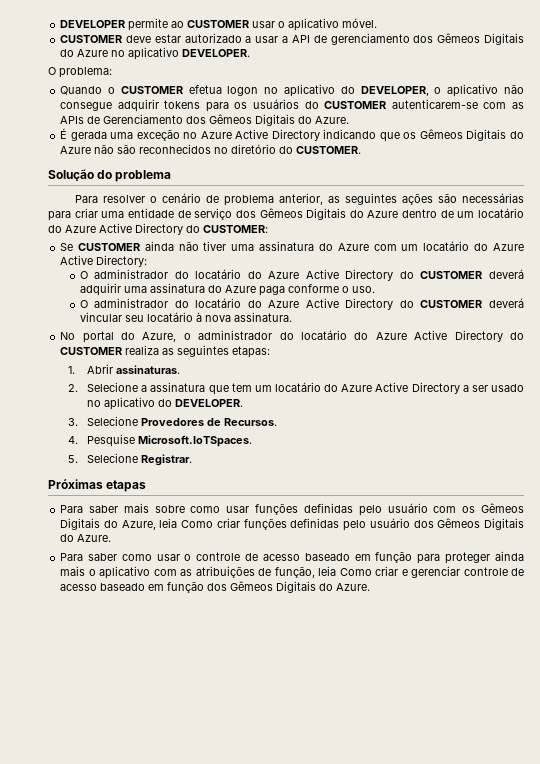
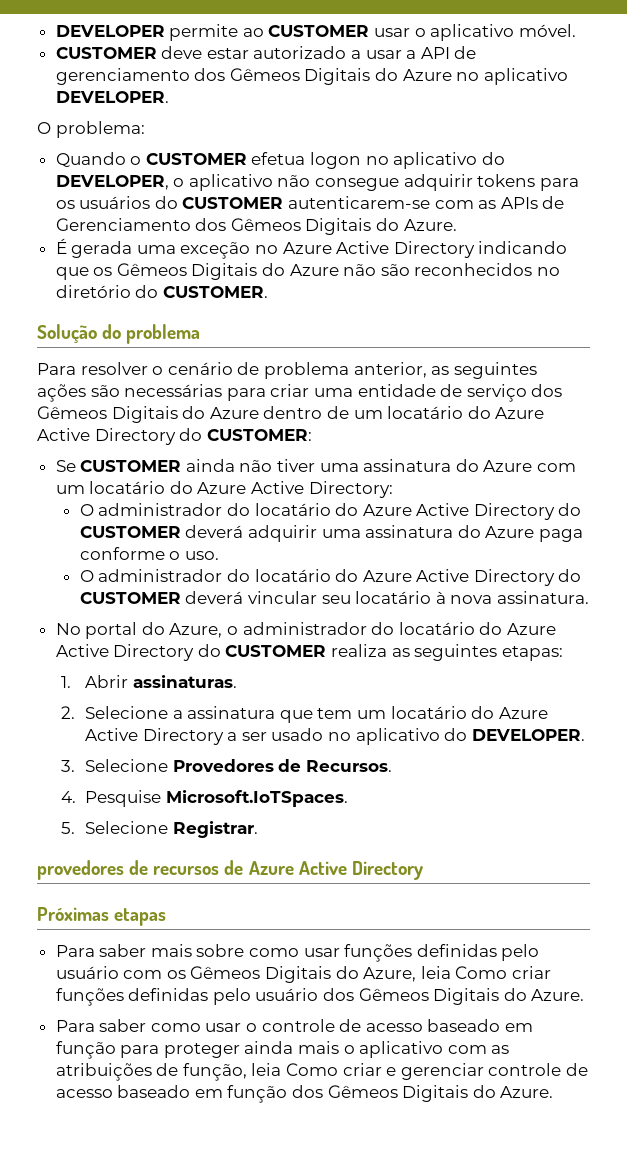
(193, 460) none -> [37,860,423,880] // provedores de recursos de Azure Active Directory

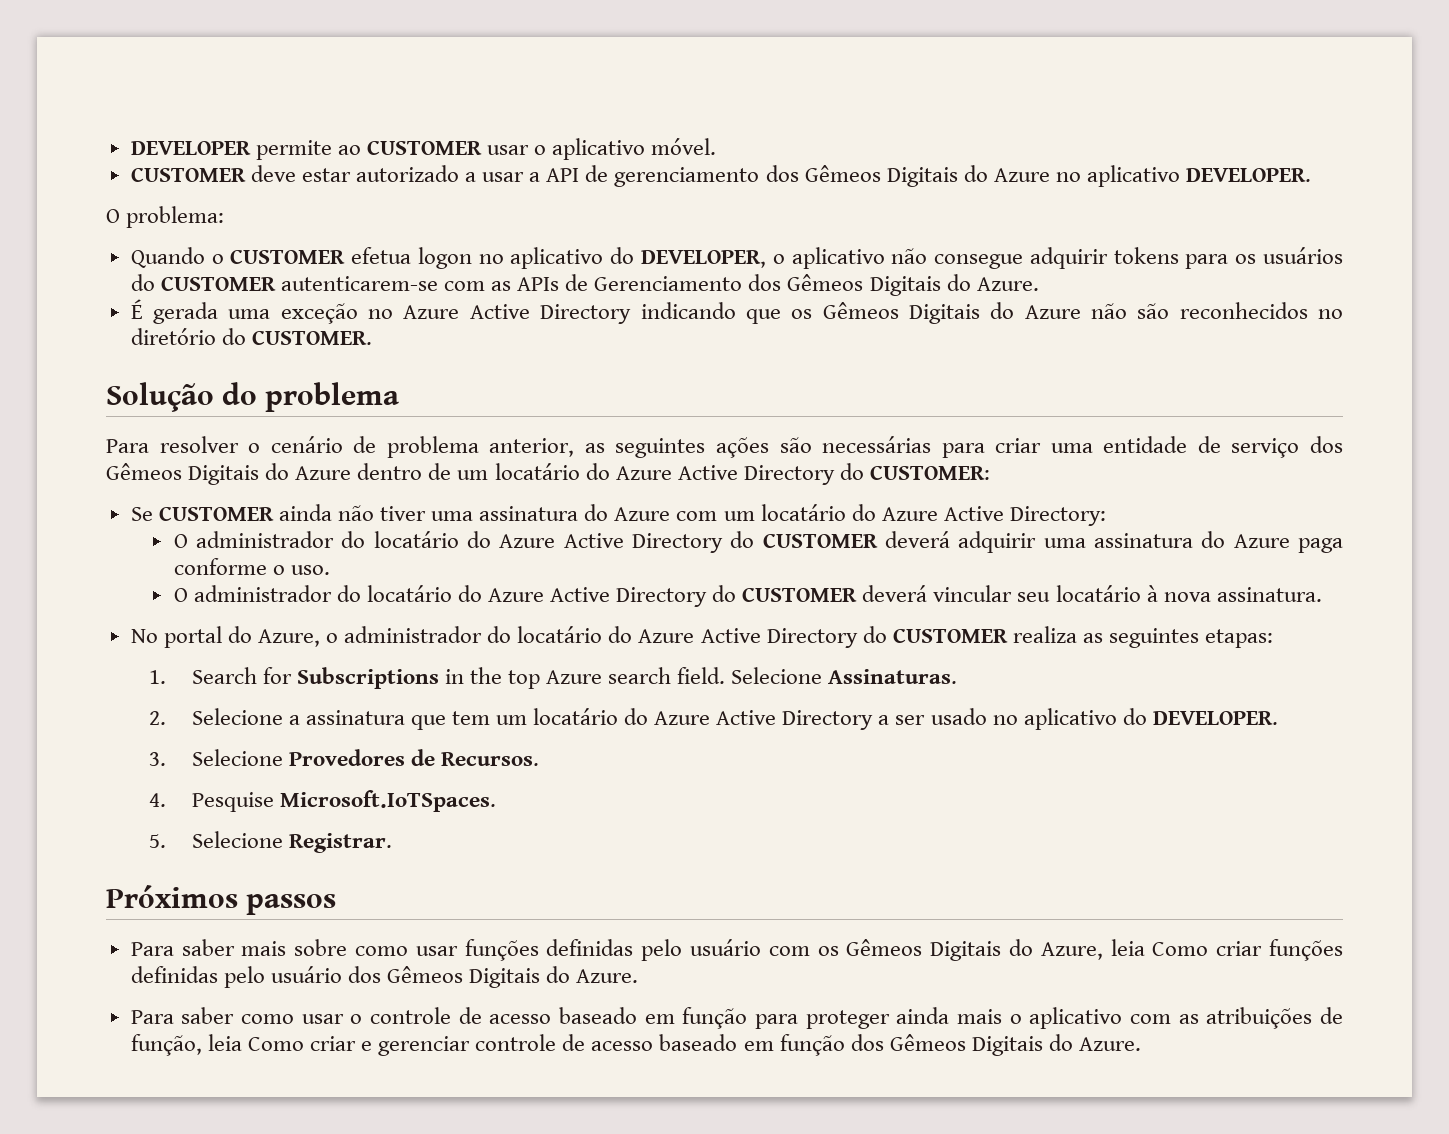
[85,675,237,688] Abrir assinaturas. -> [191,667,958,689] Search for Subscriptions in the top Azure search field. Selecione Assinaturas.
[37,860,423,880] [37,907,167,926] provedores de recursos de Azure Active Directory // Próximas etapas -> [106,885,337,915] Próximos passos

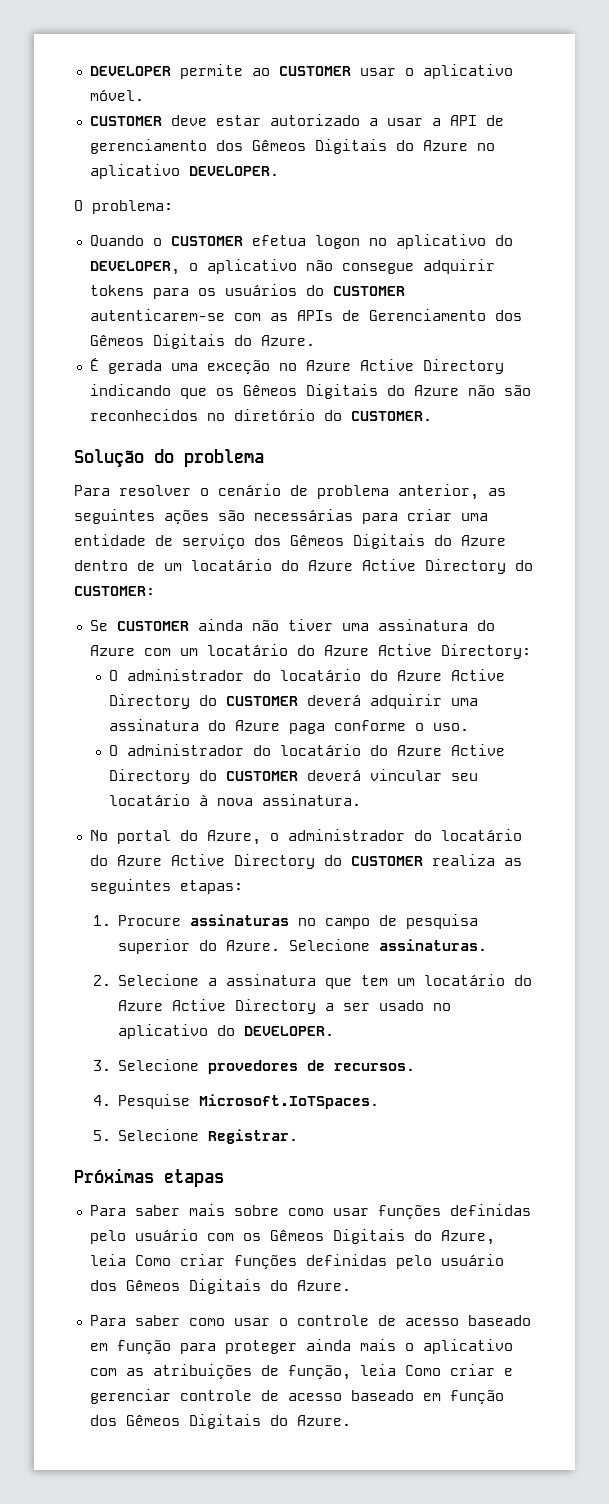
[191,667,958,689] Search for Subscriptions in the top Azure search field. Selecione Assinaturas. -> [118,914,479,929] [118,939,488,954] Procure assinaturas no campo de pesquisa superior do Azure. Selecione assinaturas.
[288,749,539,766] Provedores de Recursos. -> [208,1060,416,1074] provedores de recursos.
[106,885,337,915] Próximos passos -> [74,1168,224,1187] Próximas etapas

